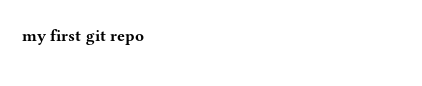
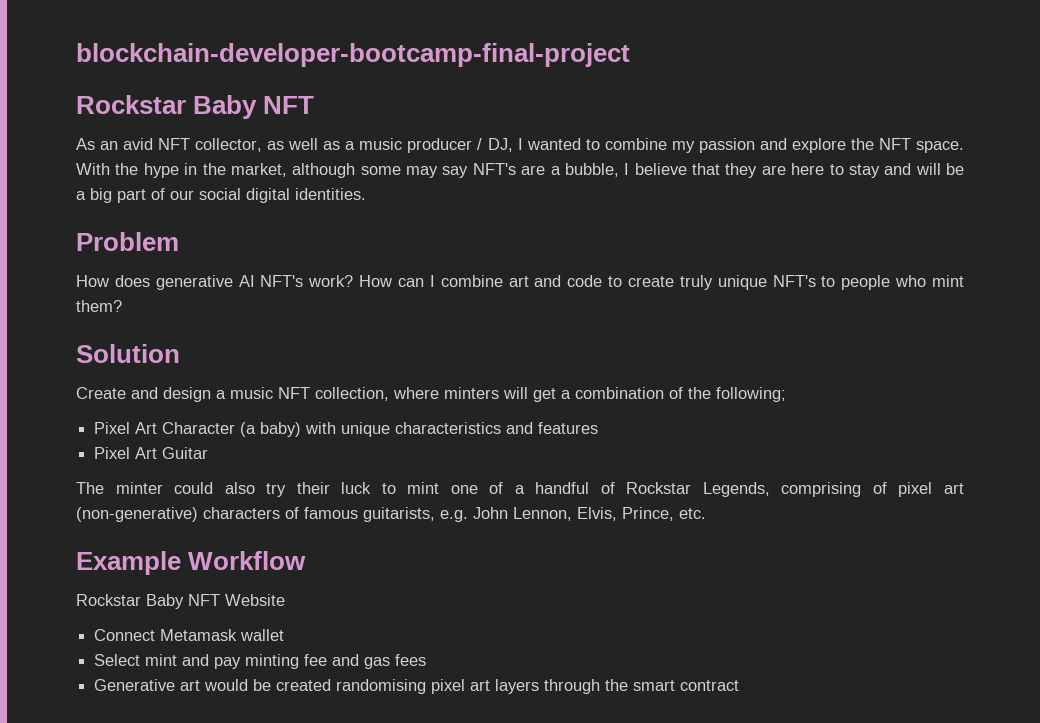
[22,29,145,45] my first git repo -> [76,43,630,67] [76,95,315,119] [76,138,965,153] [76,163,964,178] [76,188,366,203] [76,232,179,251] [76,275,965,290] [76,300,122,312] [76,344,180,363] [76,387,786,402] [94,422,599,437] [94,447,209,459] [76,482,964,497] [76,507,706,522] [76,551,307,575] [76,594,285,609] [94,629,285,641] [94,654,427,669] [94,679,740,694] blockchain-developer-bootcamp-final-project // Rockstar Baby NFT // As an avid NFT collector, as well as a music producer / DJ, I wanted to combine my passion and explore the NFT space. With the hype in the market, although some may say NFT's are a bubble, I believe that they are here to stay and will be a big part of our social digital identities. // Problem // How does generative AI NFT's work? How can I combine art and code to create truly unique NFT's to people who mint them? // Solution // Create and design a music NFT collection, where minters will get a combination of the following; // Pixel Art Character (a baby) with unique characteristics and features // Pixel Art Guitar // The minter could also try their luck to mint one of a handful of Rockstar Legends, comprising of pixel art (non-generative) characters of famous guitarists, e.g. John Lennon, Elvis, Prince, etc. // Example Workflow // Rockstar Baby NFT Website // Connect Metamask wallet // Select mint and pay minting fee and gas fees // Generative art would be created randomising pixel art layers through the smart contract

